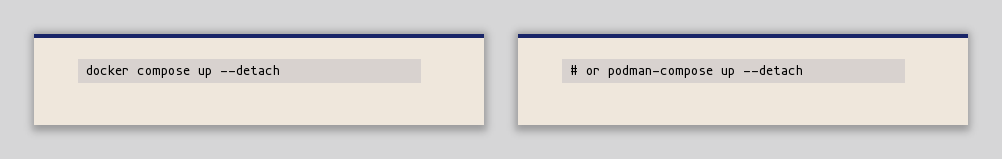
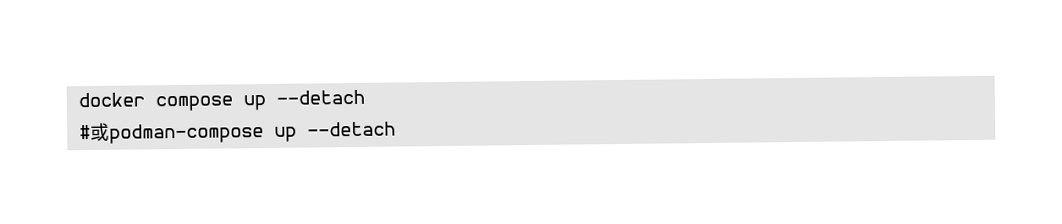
[586,68,601,75] or -> [90,122,111,142] 或

